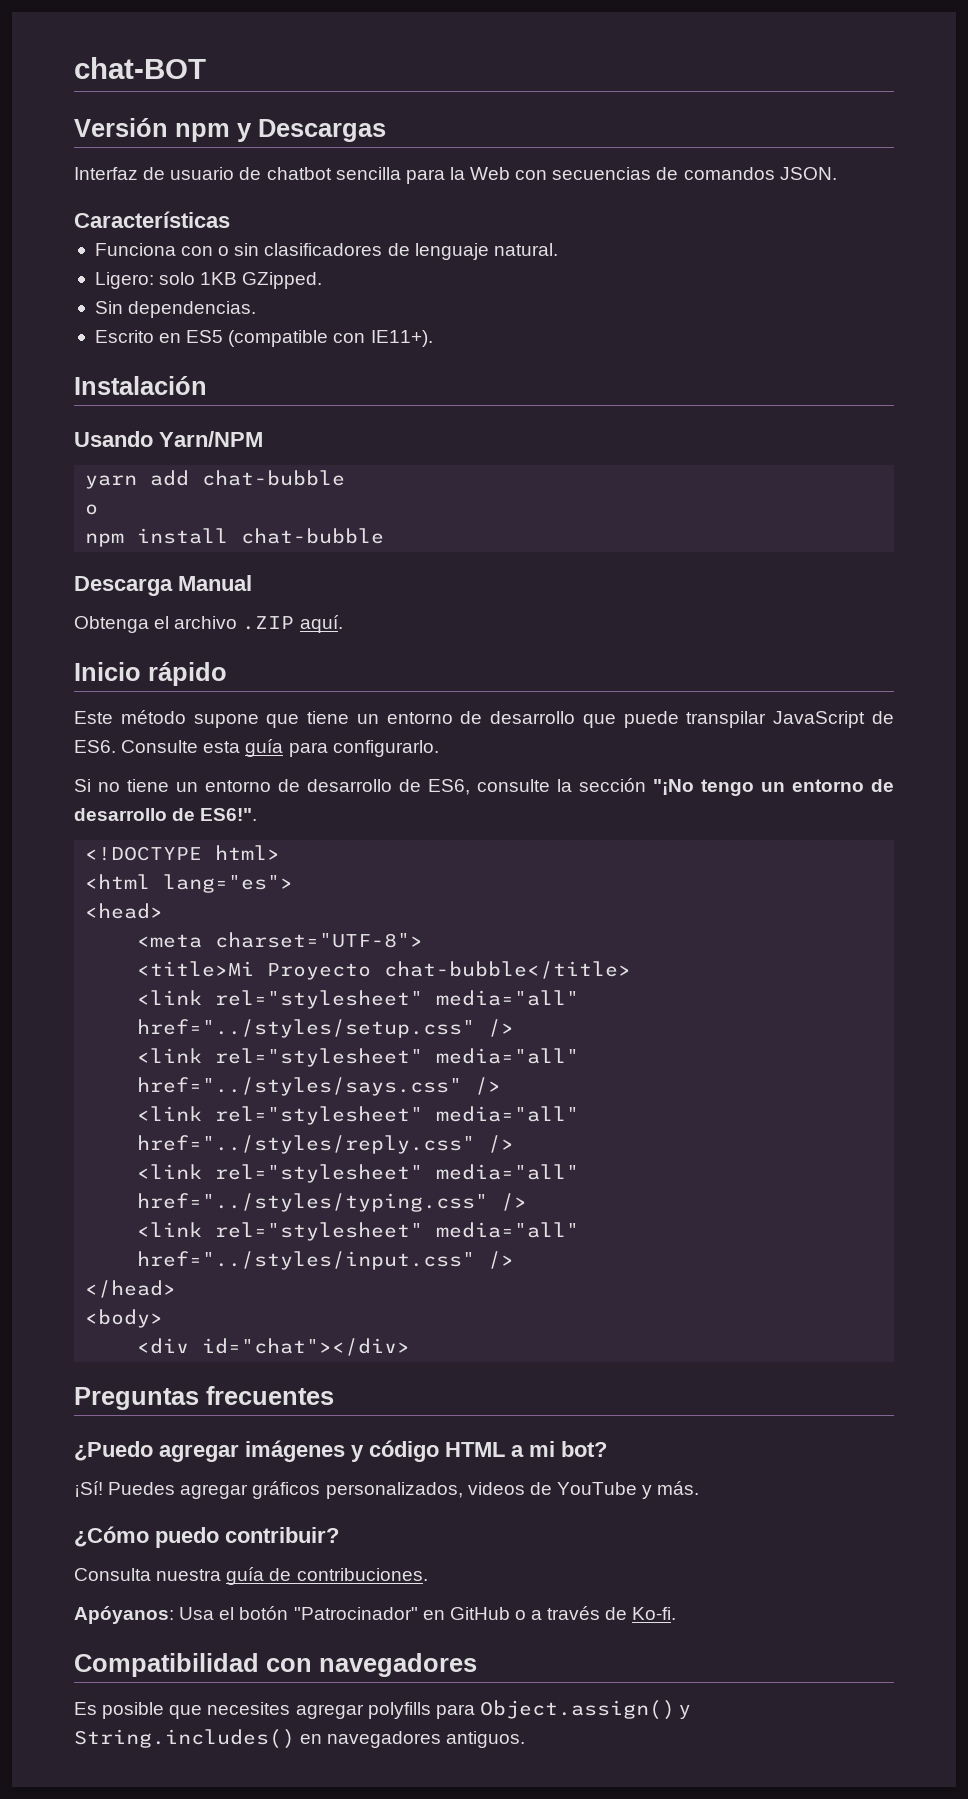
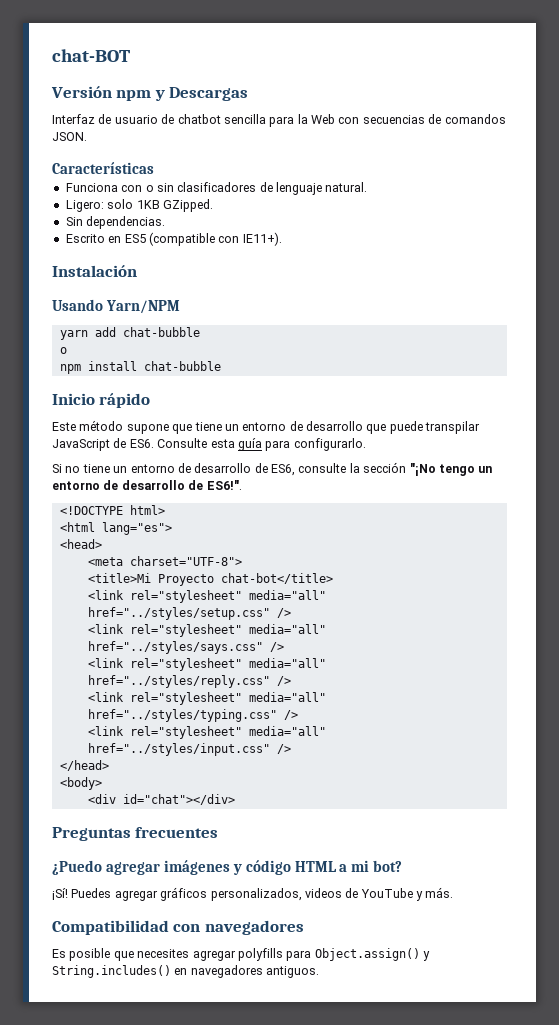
[74,575,252,596] [74,615,343,633] // Descarga Manual // Obtenga el archivo .ZIP aquí. -> (221, 366) none
[384,961,632,979] chat-bubble</title> -> [220,573,333,584] chat-bot</title>
[74,1526,339,1548] [74,1567,428,1585] [74,1606,677,1624] // ¿Cómo puedo contribuir? // Consulta nuestra guía de contribuciones. // Apóyanos: Usa el botón "Patrocinador" en GitHub o a través de Ko-fi. -> (454, 892) none

